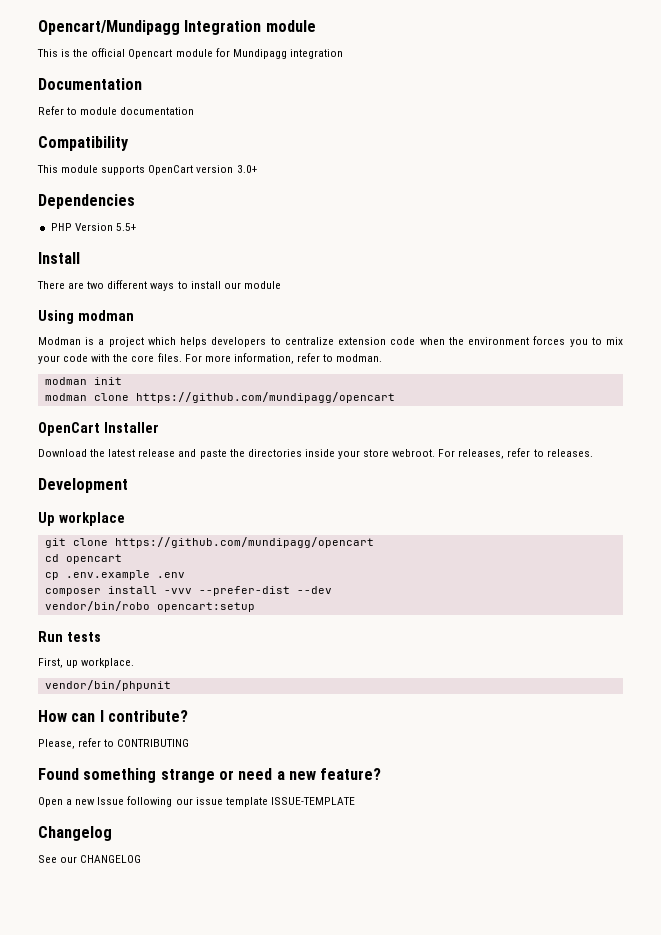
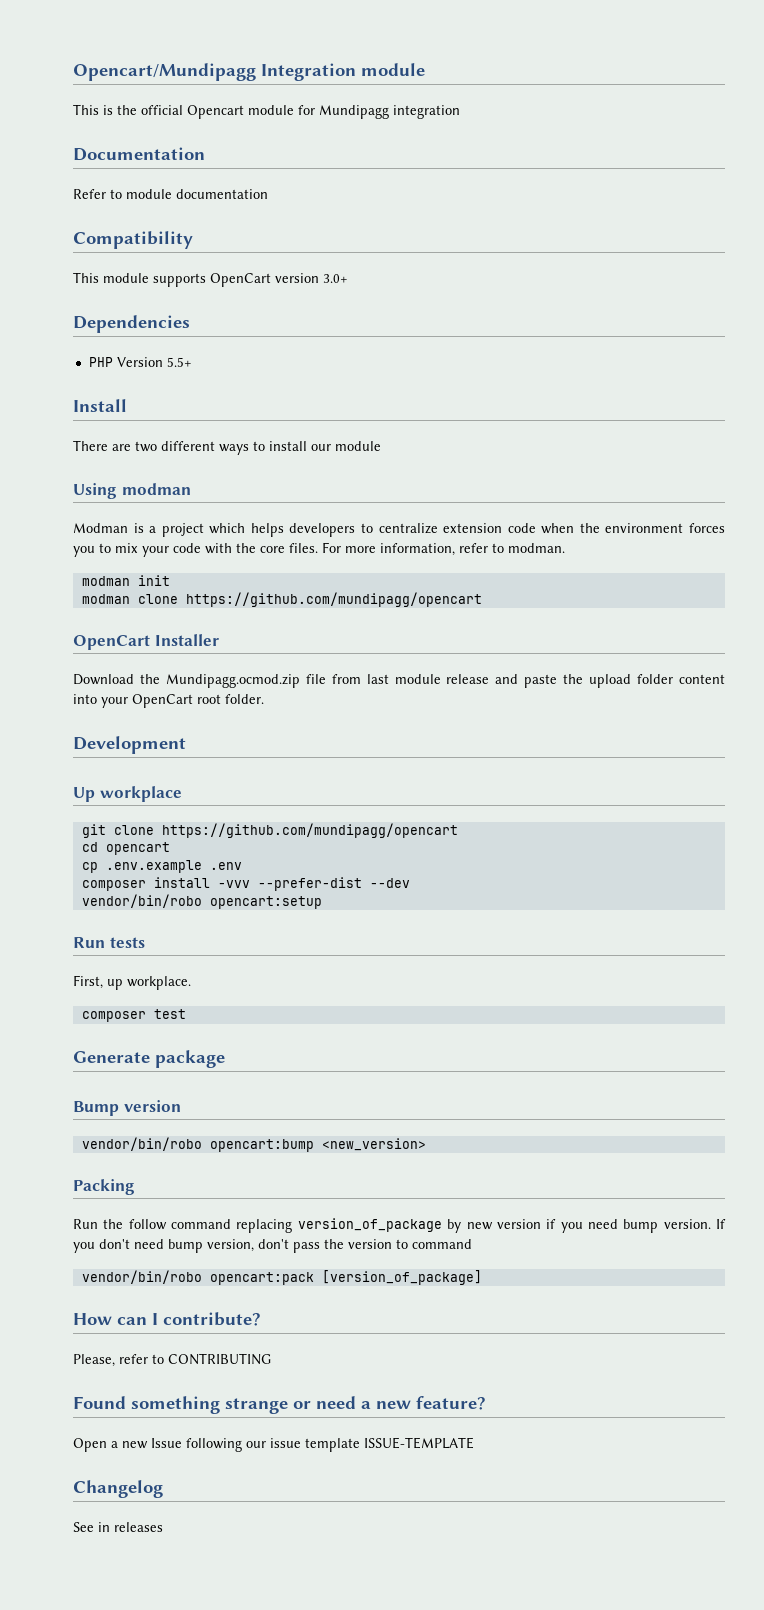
[108,448,593,459] latest release and paste the directories inside your store webroot. For releases, refer to releases. -> [165,674,725,688] [73,694,264,708] Mundipagg.ocmod.zip file from last module release and paste the upload folder content into your OpenCart root folder.
[44,680,171,691] vendor/bin/phpunit -> [81,1009,186,1022] [73,1050,225,1068] [73,1100,181,1116] [81,1137,426,1152] [73,1179,135,1195] [73,1218,726,1233] [73,1239,472,1253] [81,1270,482,1285] composer test // Generate package // Bump version // vendor/bin/robo opencart:bump <new_version> // Packing // Run the follow command replacing version_of_package by new version if you need bump version. If you don't need bump version, don't pass the version to command // vendor/bin/robo opencart:pack [version_of_package]
[60,855,142,863] our CHANGELOG -> [98,1522,163,1532] in releases

